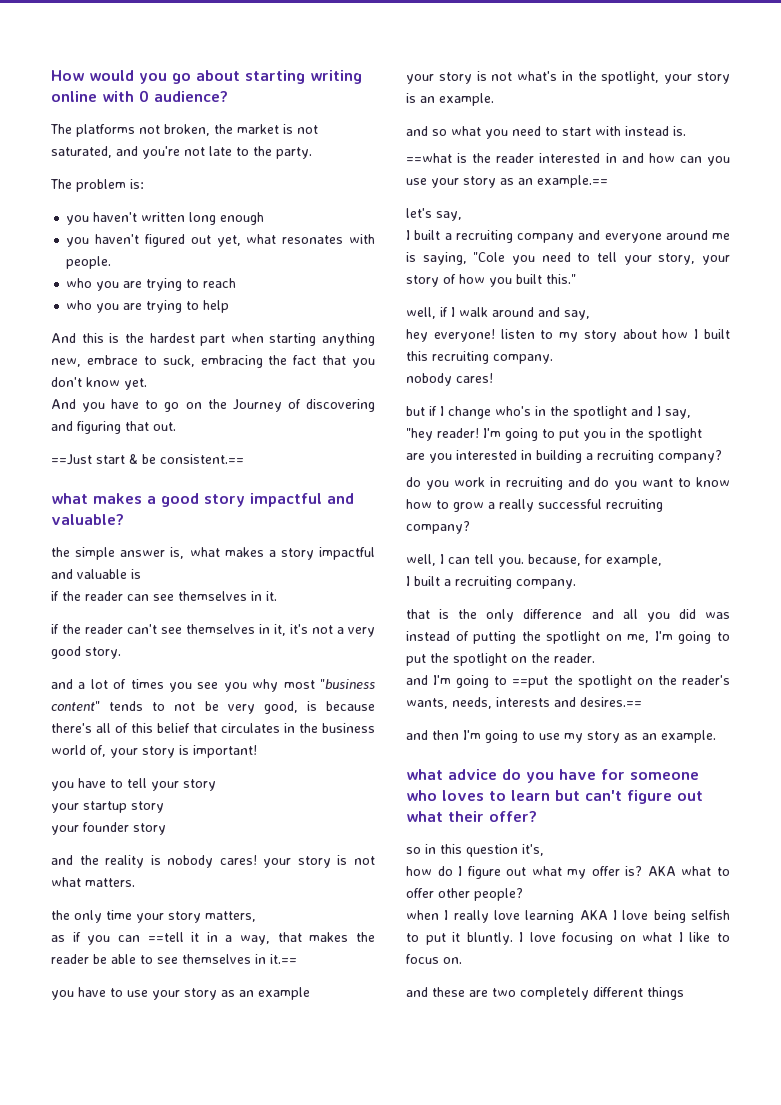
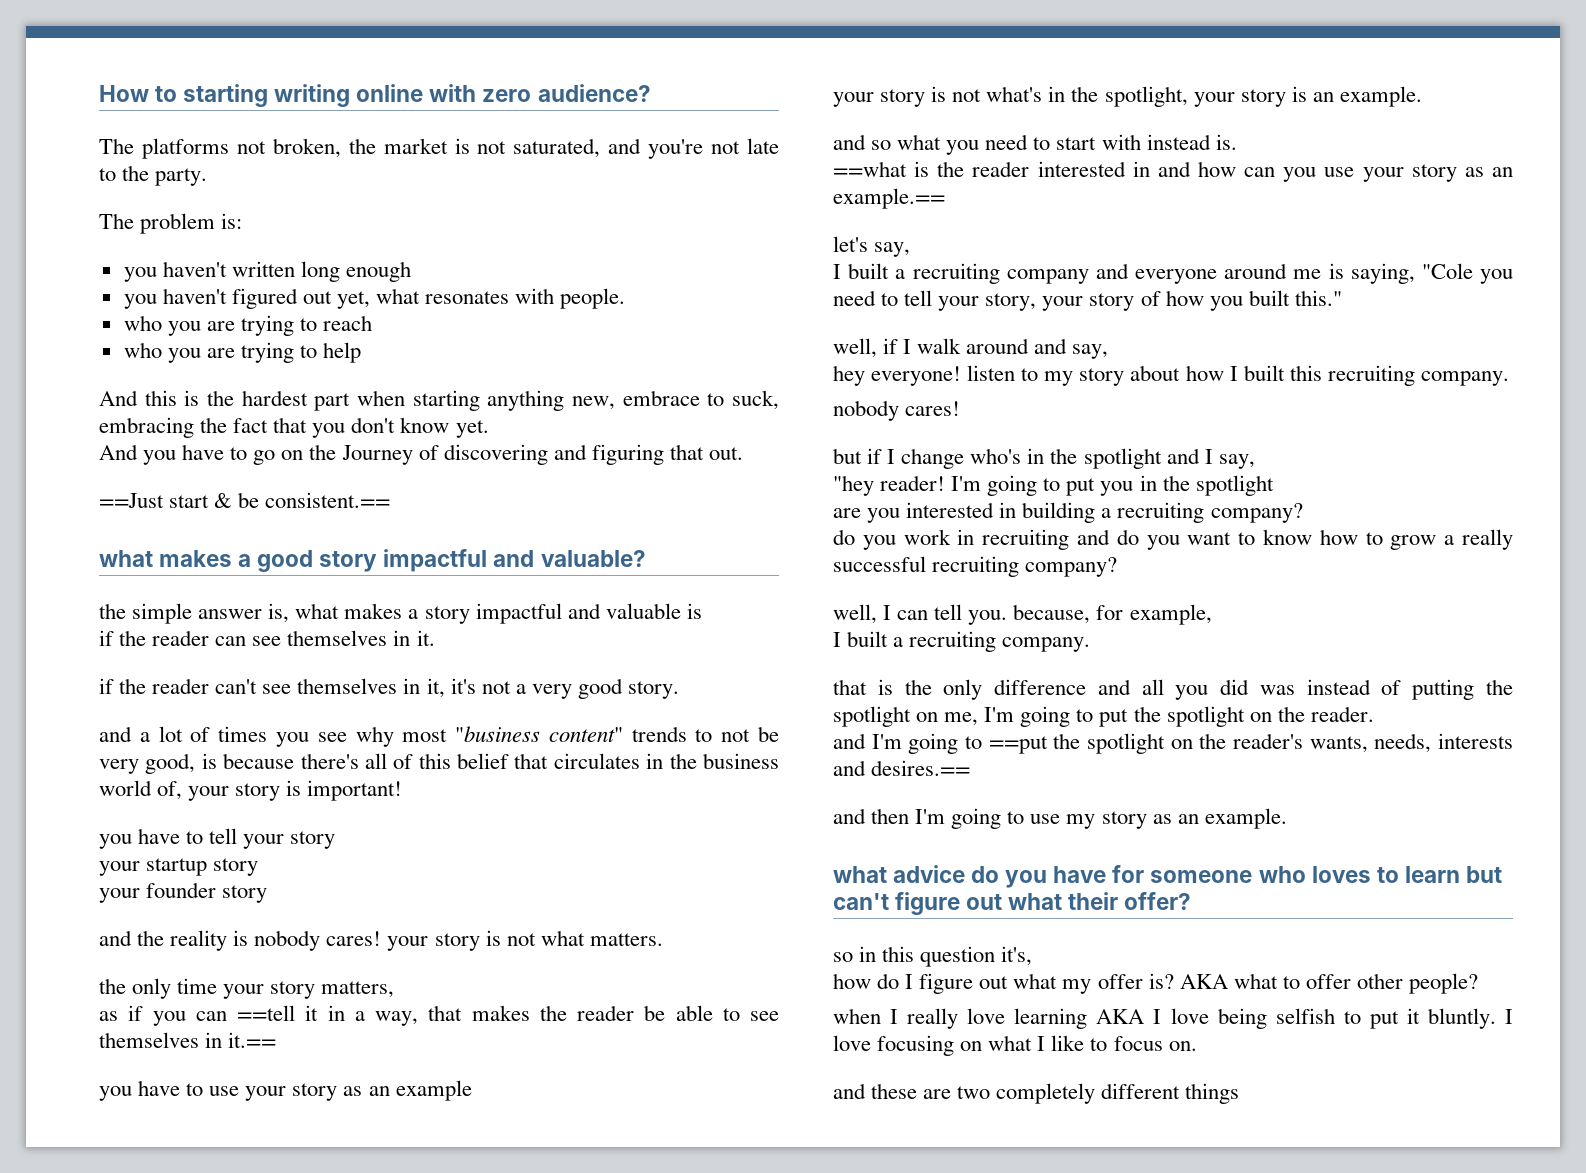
[89,70,240,84] would you go about -> [155,86,178,102] to
[139,90,149,102] 0 -> [482,89,532,102] zero
[223,682,247,692] you -> (347, 737) none
[109,701,144,711] tends -> [631,726,687,742] trends

